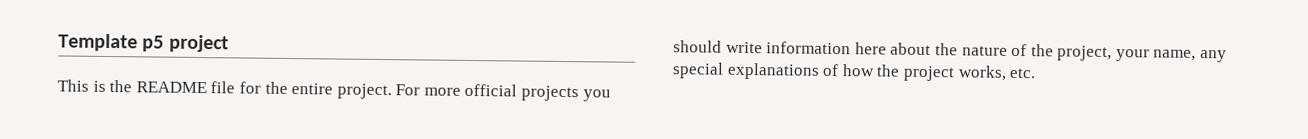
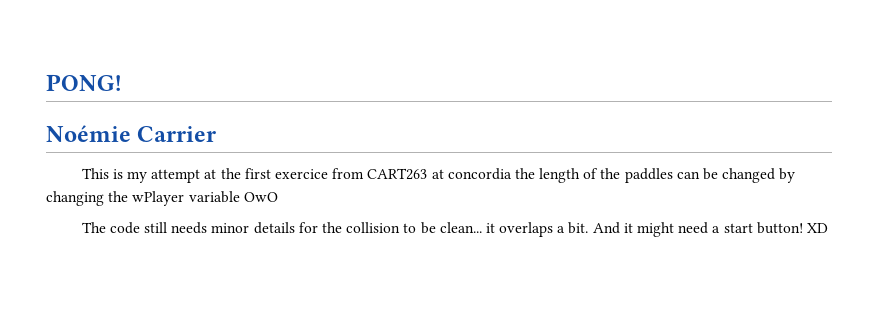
[58,33,229,53] Template p5 project -> [46,74,121,91] [46,125,217,142] PONG! // Noémie Carrier
[109,80,611,102] [673,40,1228,63] [672,62,1037,82] the README file for the entire project. For more official projects you should write information here about the nature of the project, your name, any special explanations of how the project works, etc. -> [127,168,796,183] [46,191,278,206] [81,222,828,237] my attempt at the first exercice from CART263 at concordia the length of the paddles can be changed by changing the wPlayer variable OwO // The code still needs minor details for the collision to be clean... it overlaps a bit. And it might need a start button! XD

